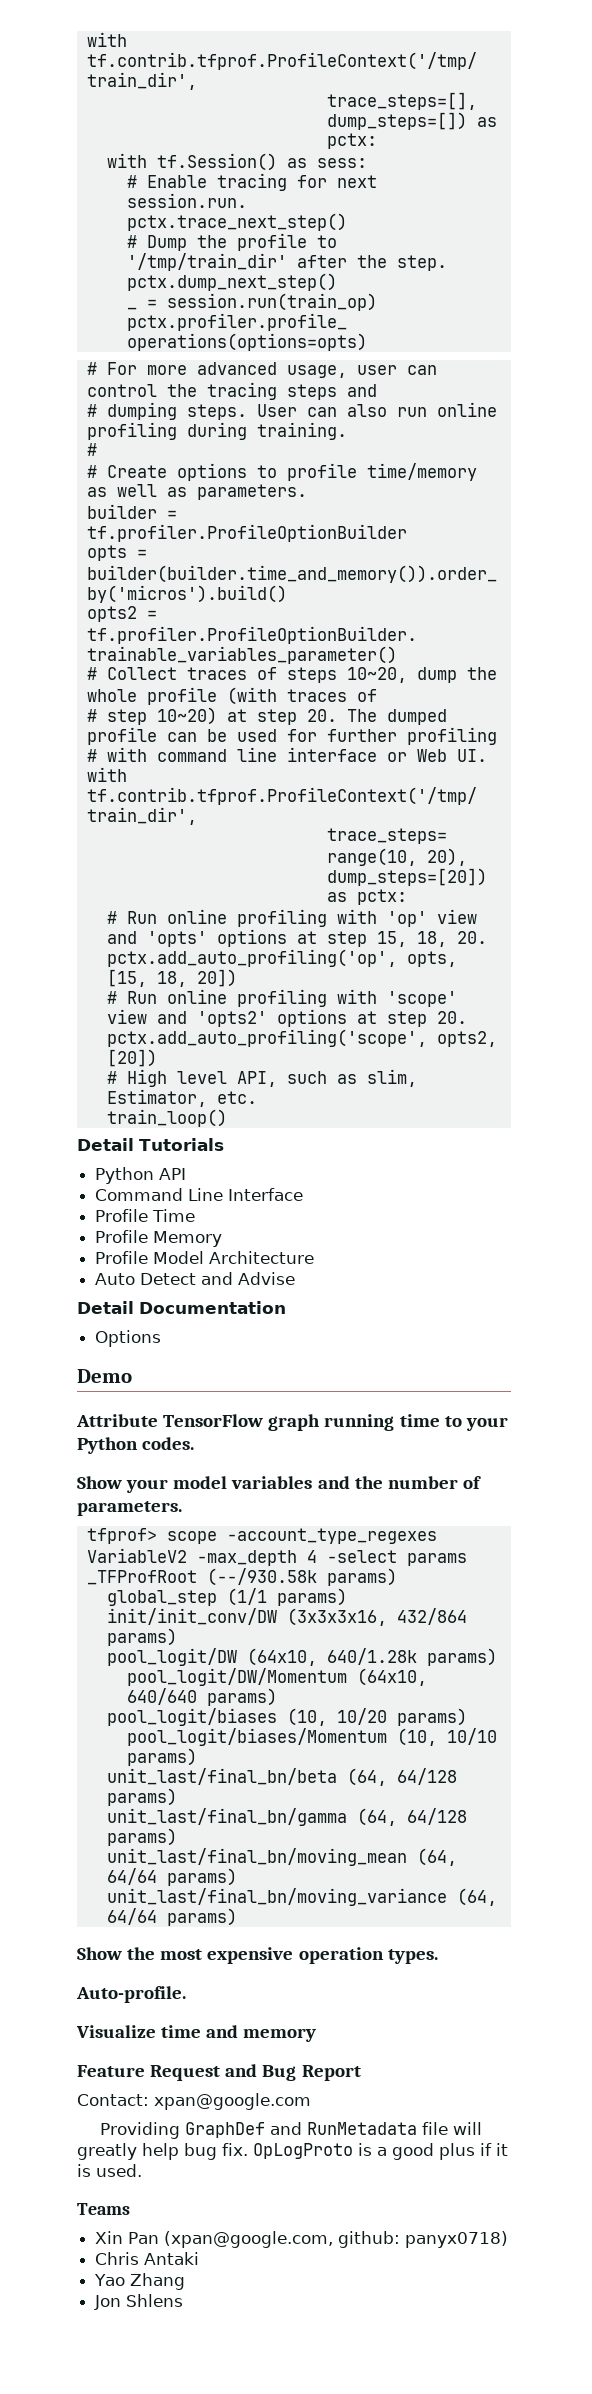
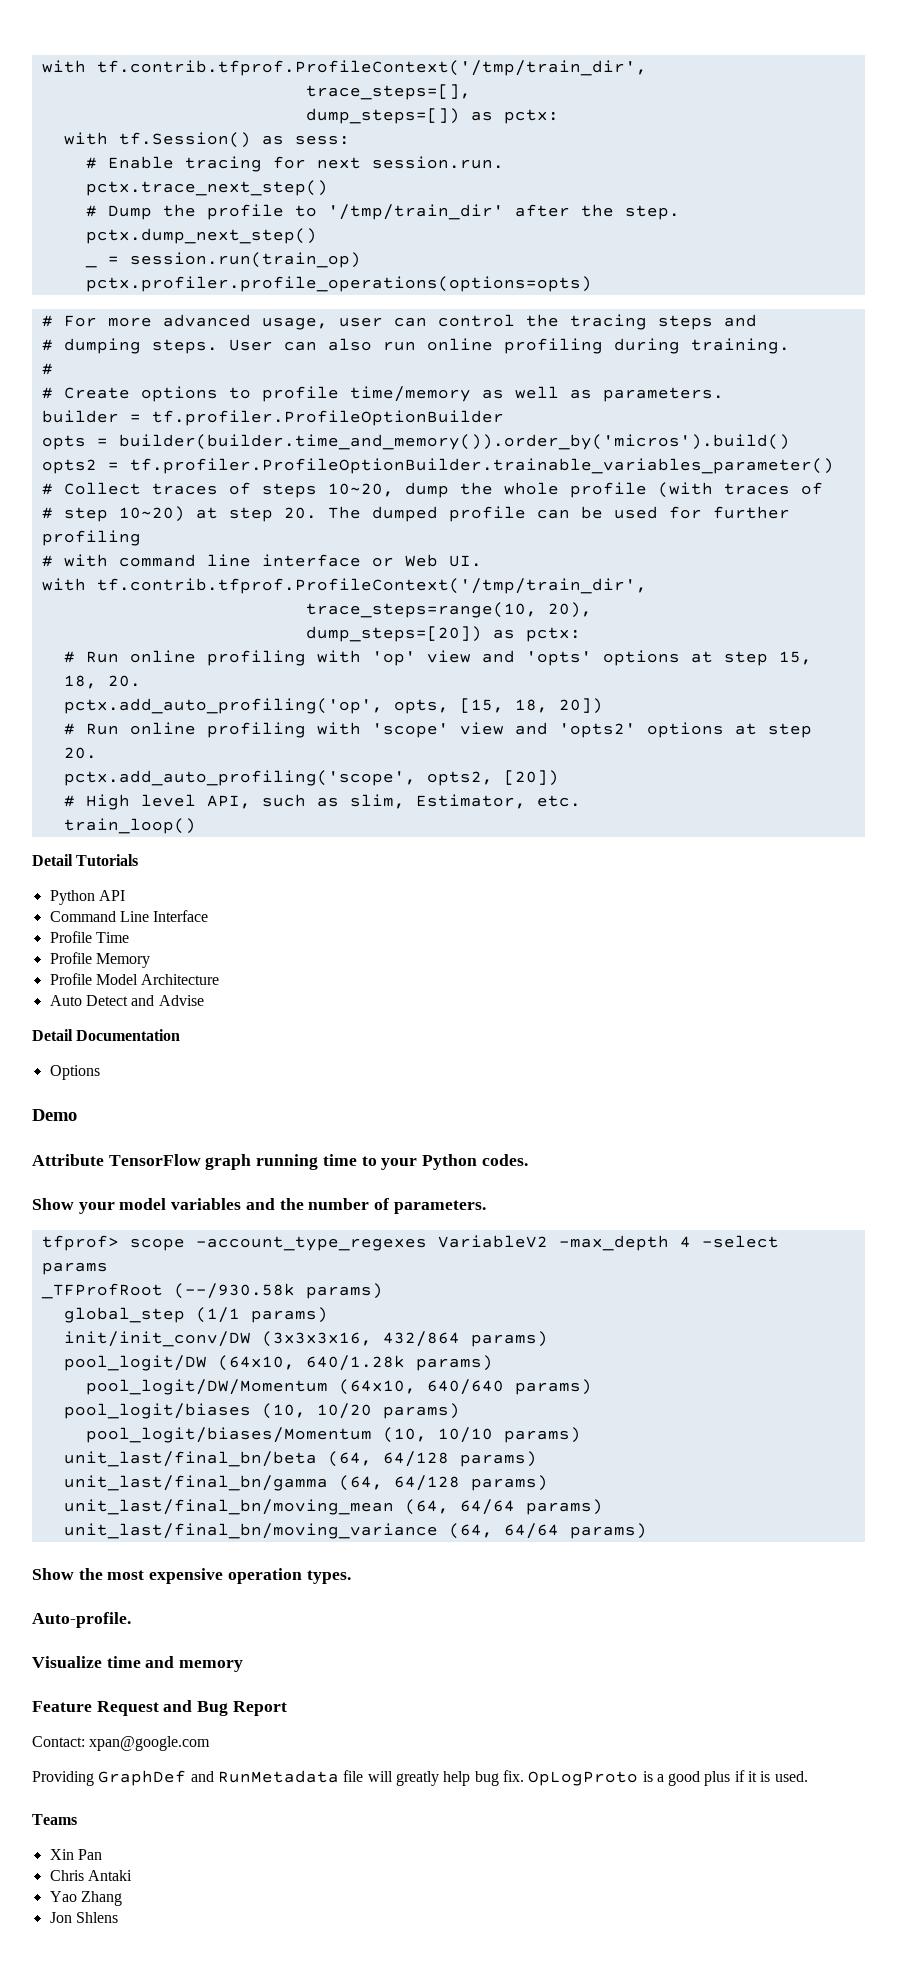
[164,2231,509,2248] (xpan@google.com, github: panyx0718) -> (102, 1854) none

